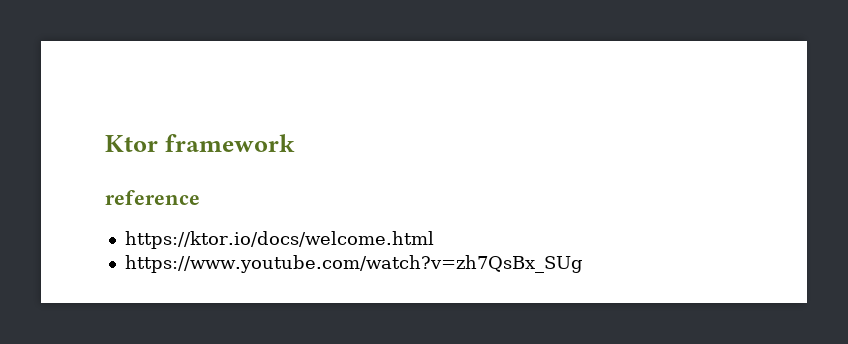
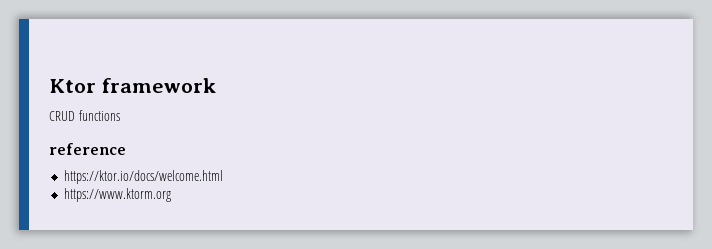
(295, 143) none -> [49,110,120,121] // CRUD functions
[124,255,583,273] https://www.youtube.com/watch?v=zh7QsBx_SUg -> [63,188,171,202] https://www.ktorm.org

